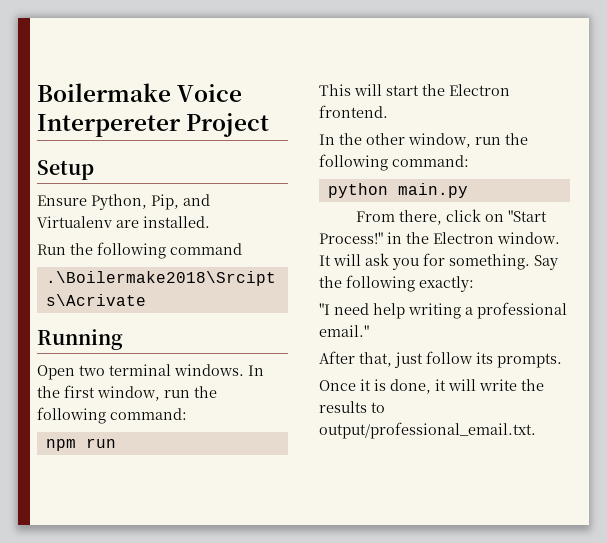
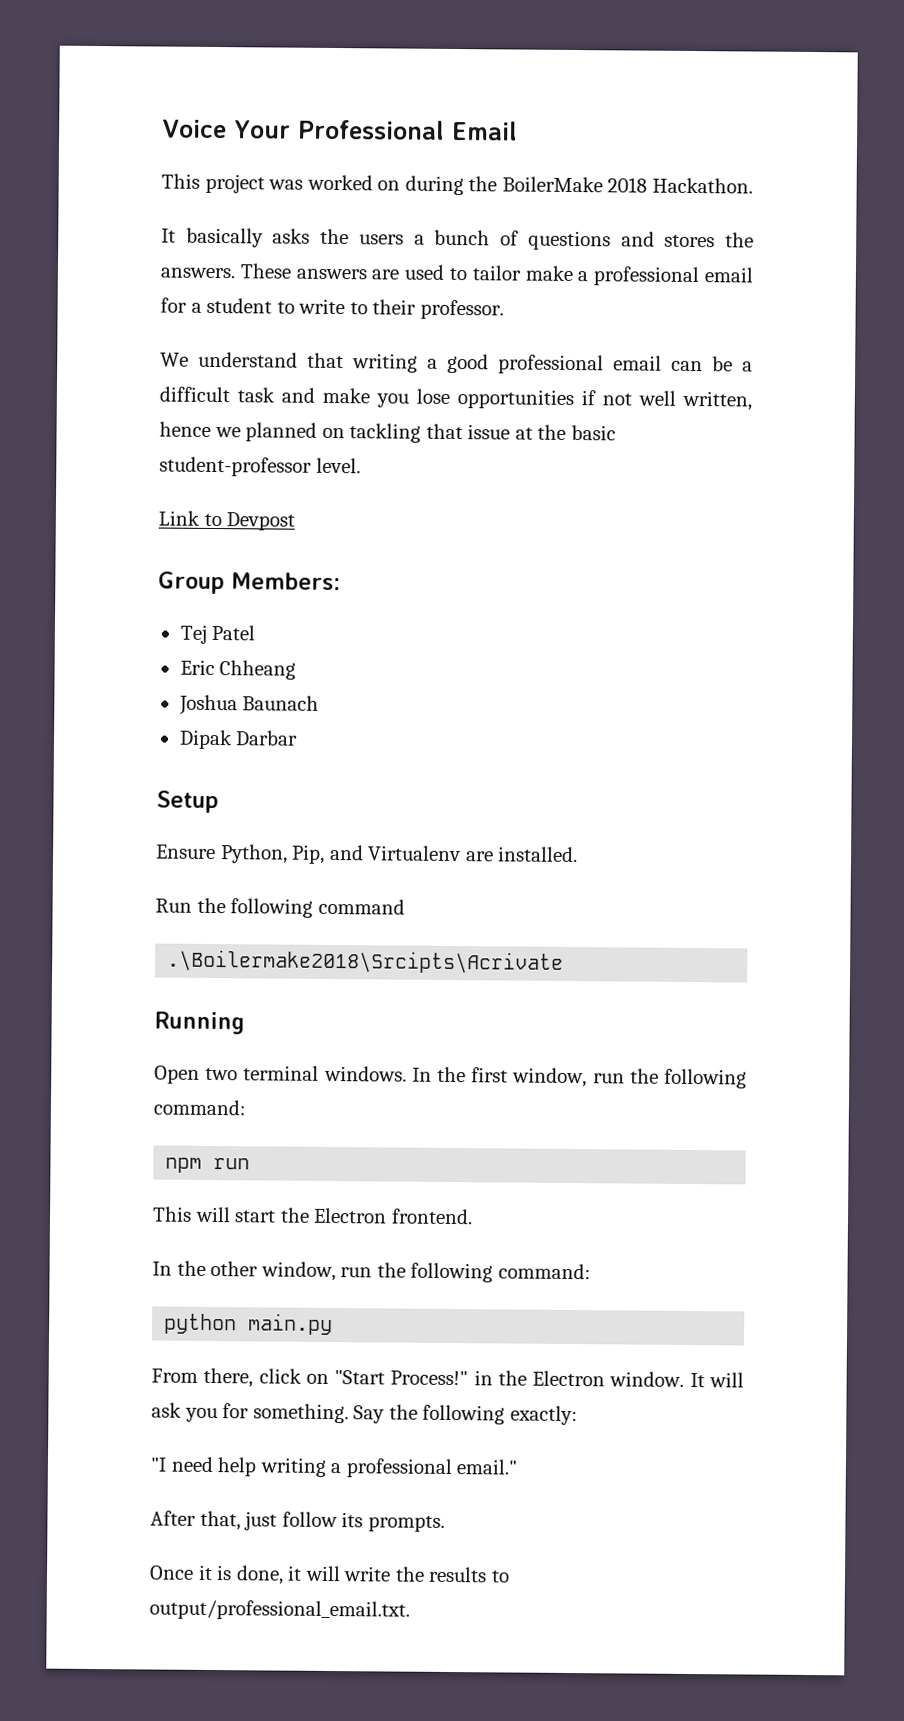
[37,83,243,102] [37,113,270,137] Boilermake Voice Interpereter Project -> [162,119,518,141] [161,173,753,196] [161,227,755,251] [160,263,753,287] [160,297,504,320] [160,351,753,375] [159,386,752,411] [159,421,616,443] [159,456,361,477] [158,510,296,531] [158,571,341,595] [179,624,256,644] [179,659,297,680] [178,694,320,716] [178,729,299,750] Voice Your Professional Email // This project was worked on during the BoilerMake 2018 Hackathon. // It basically asks the users a bunch of questions and stores the answers. These answers are used to tailor make a professional email for a student to write to their professor. // We understand that writing a good professional email can be a difficult task and make you lose opportunities if not well written, hence we planned on tackling that issue at the basic student-professor level. // Link to Devpost // Group Members: // Tej Patel // Eric Chheang // Joshua Baunach // Dipak Darbar

